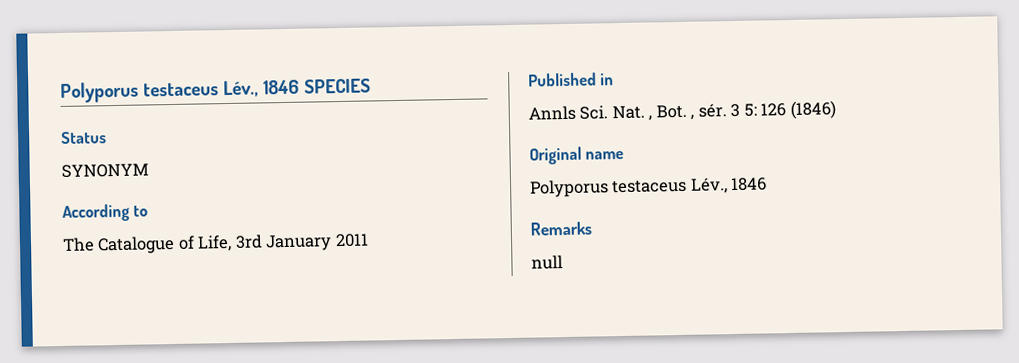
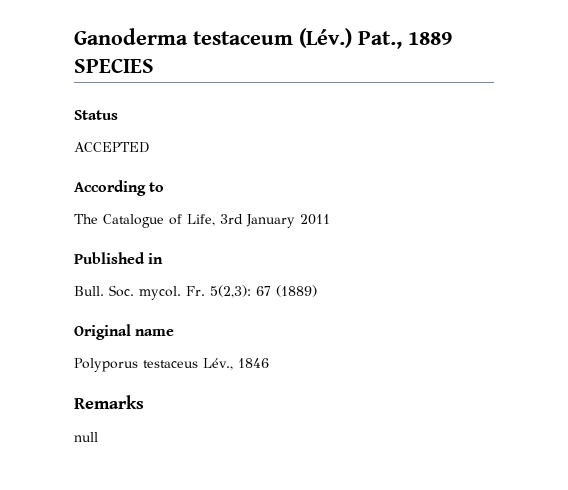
[60,79,300,103] Polyporus testaceus Lév., 1846 -> [74,28,452,49] Ganoderma testaceum (Lév.) Pat., 1889
[61,163,149,178] SYNONYM -> [74,142,150,153] ACCEPTED
[528,100,836,121] Annls Sci. Nat. , Bot. , sér. 3 5: 126 (1846) -> [74,285,317,300] Bull. Soc. mycol. Fr. 5(2,3): 67 (1889)

